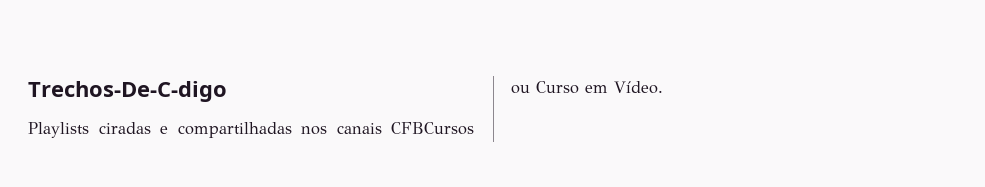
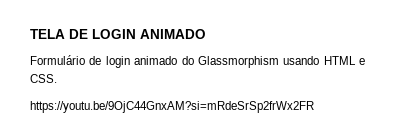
[28,81,227,102] [28,122,474,138] [511,81,663,94] Trechos-De-C-digo // Playlists ciradas e compartilhadas nos canais CFBCursos ou Curso em Vídeo. -> [30,29,206,39] [30,55,365,68] [30,74,57,83] [30,101,314,113] TELA DE LOGIN ANIMADO // Formulário de login animado do Glassmorphism usando HTML e CSS. // https://youtu.be/9OjC44GnxAM?si=mRdeSrSp2frWx2FR

